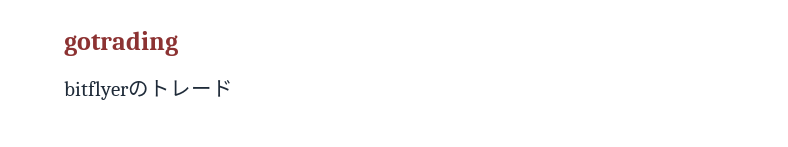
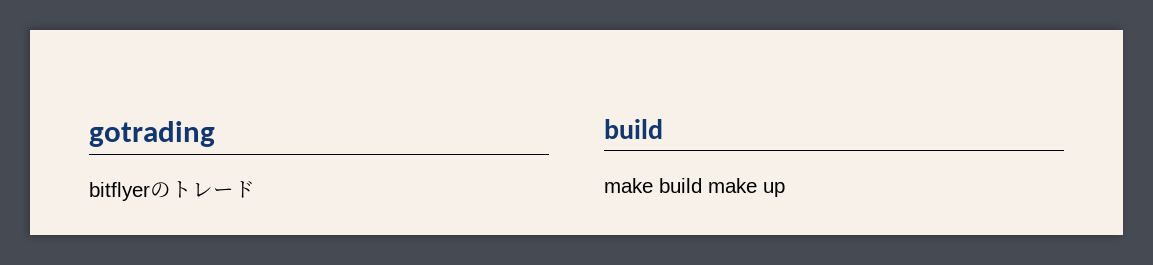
(233, 88) none -> [604,119,663,139] [604,178,785,197] // build // make build make up

